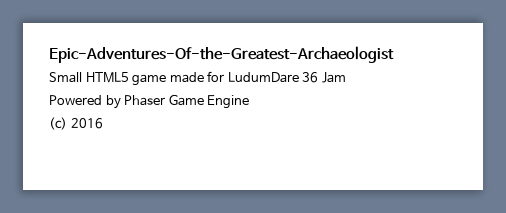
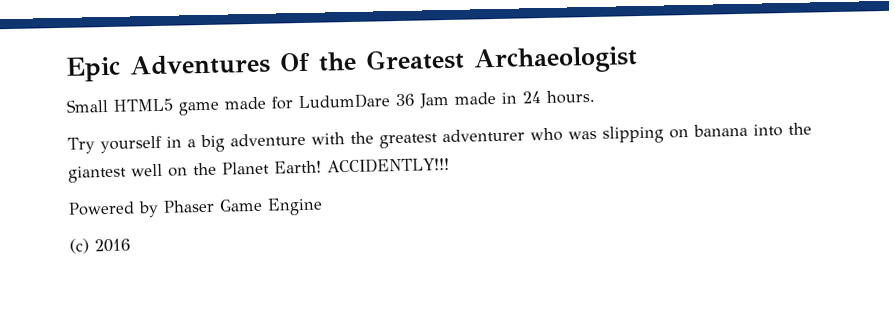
[49,46,394,63] Epic-Adventures-Of-the-Greatest-Archaeologist -> [65,46,638,82] Epic Adventures Of the Greatest Archaeologist
(346, 77) none -> [454,89,595,105] [67,122,812,154] [68,156,450,183] made in 24 hours. // Try yourself in a big adventure with the greatest adventurer who was slipping on banana into the giantest well on the Planet Earth! ACCIDENTLY!!!

